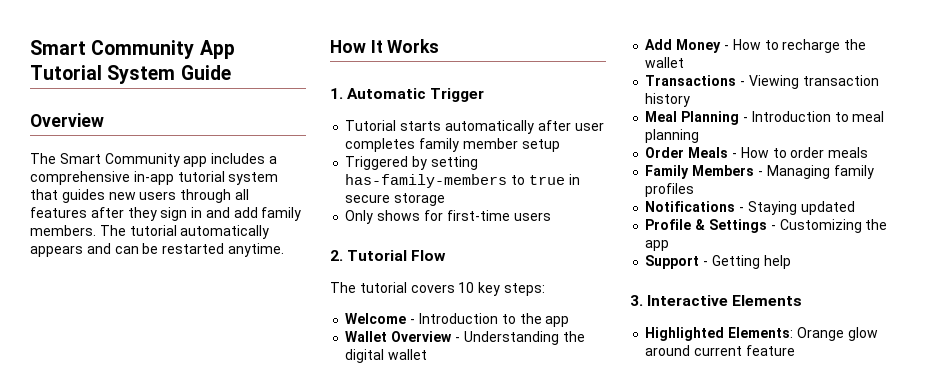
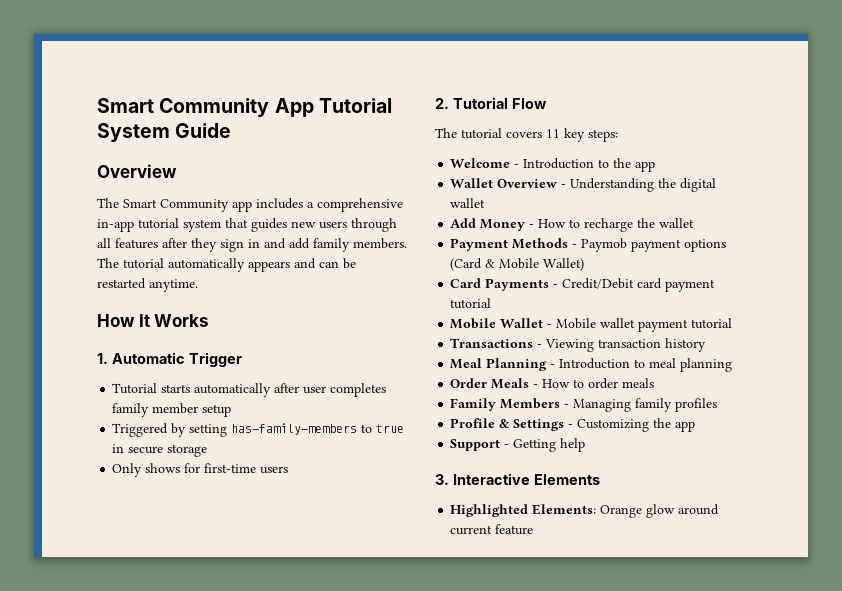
[458,282,475,293] 10 -> [546,129,560,138] 11
(685, 62) none -> [450,238,727,252] [450,258,585,271] [450,278,716,292] [450,298,492,309] [450,318,733,332] // Payment Methods - Paymob payment options (Card & Mobile Wallet) // Card Payments - Credit/Debit card payment tutorial // Mobile Wallet - Mobile wallet payment tutorial
[645,201,855,215] // Notifications - Staying updated -> (718, 405) none

